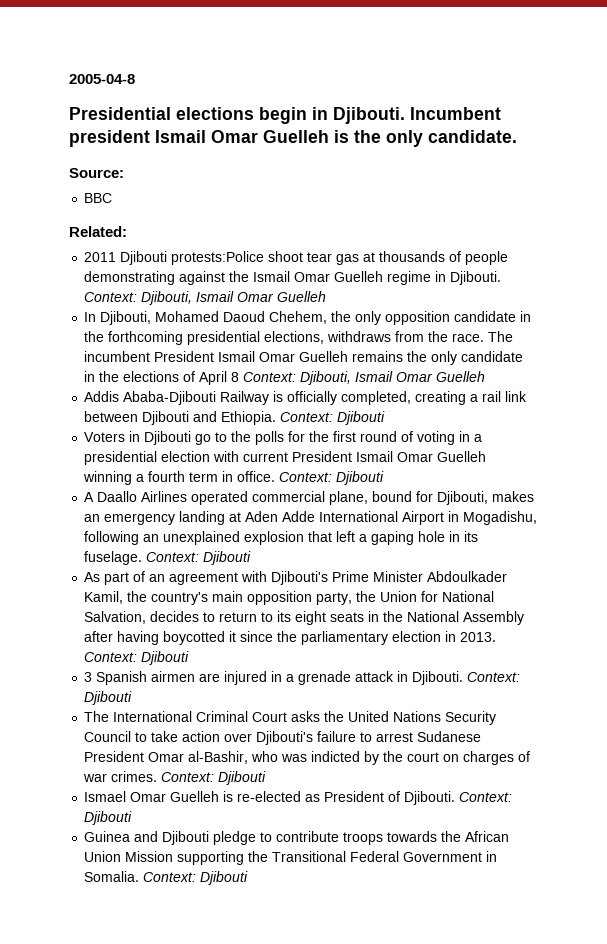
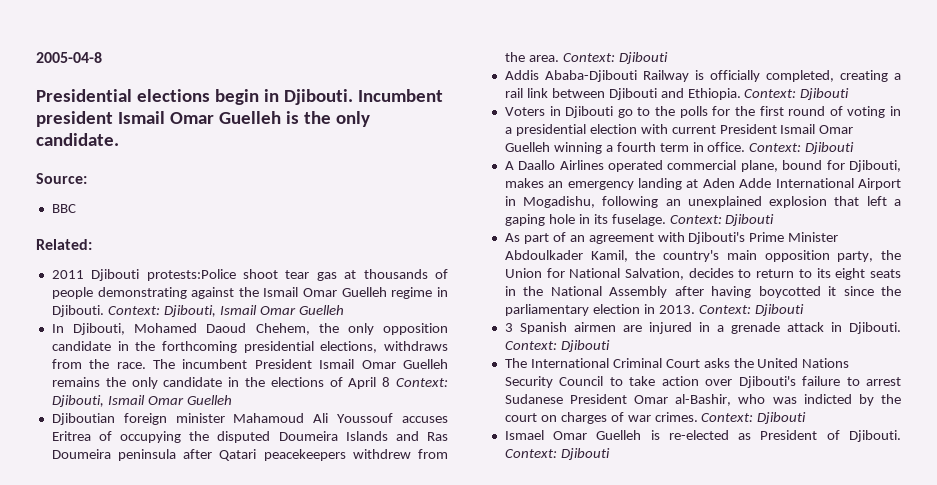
(486, 376) none -> [51,413,448,425] [51,431,449,443] [51,449,449,461] [504,52,668,64] // Djiboutian foreign minister Mahamoud Ali Youssouf accuses Eritrea of occupying the disputed Doumeira Islands and Ras Doumeira peninsula after Qatari peacekeepers withdrew from the area. Context: Djibouti
[84,831,510,845] [84,851,498,865] [84,871,249,885] // Guinea and Djibouti pledge to contribute troops towards the African Union Mission supporting the Transitional Federal Government in Somalia. Context: Djibouti -> (610, 454) none

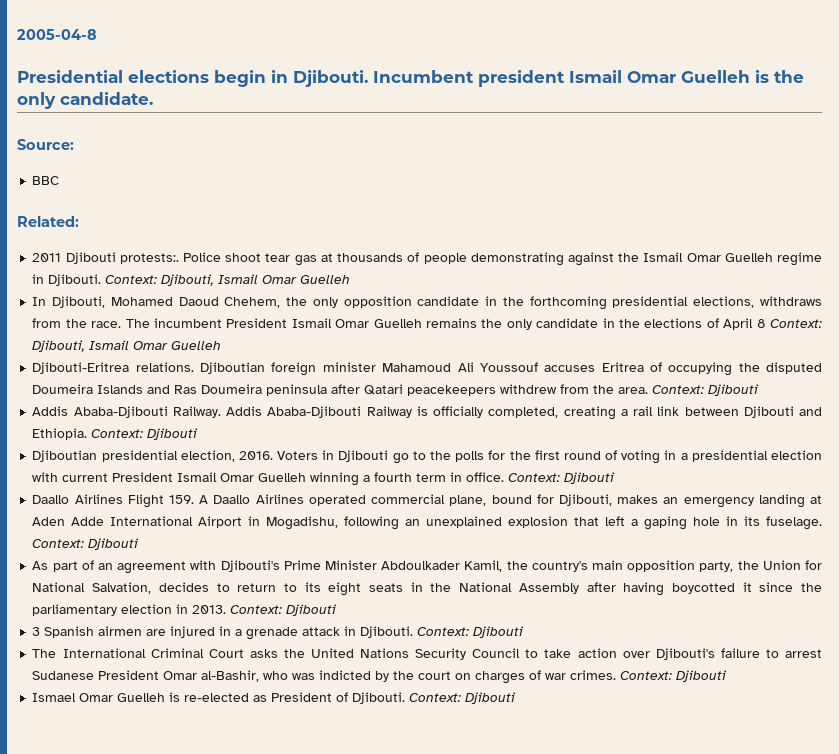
[146,269,236,281] protests:Police -> [119,252,222,264] protests:. Police
(232, 400) none -> [32,362,194,374] Djibouti-Eritrea relations.
(637, 76) none -> [172,406,362,418] Railway. Addis Ababa-Djibouti
(850, 94) none -> [32,450,273,462] Djiboutian presidential election, 2016.
(855, 148) none -> [32,494,195,508] Daallo Airlines Flight 159.

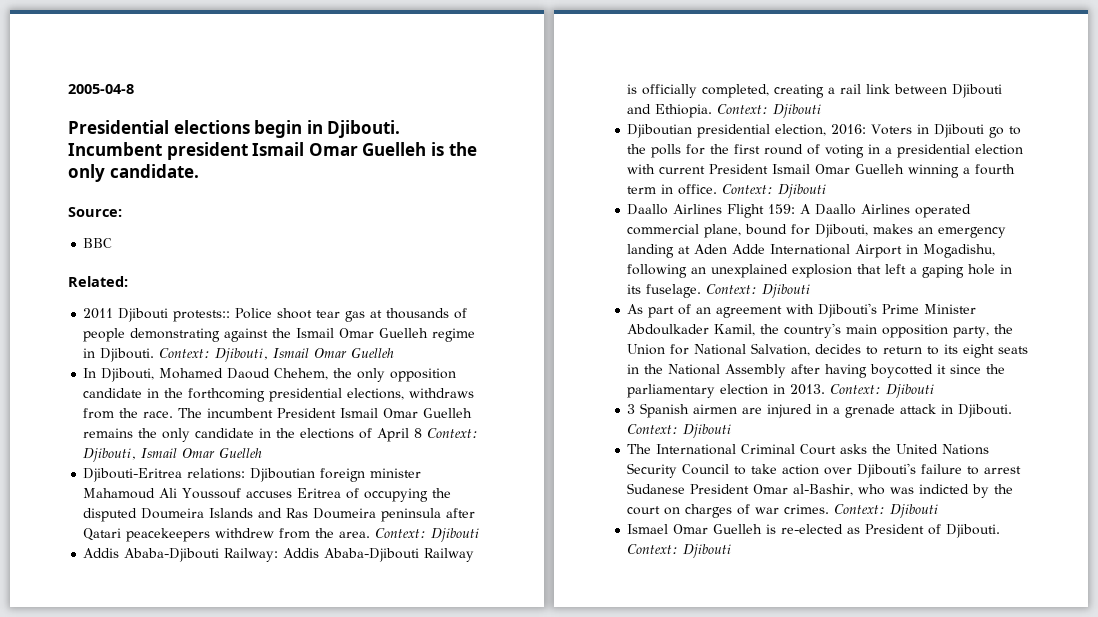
[119,253,179,264] protests:. -> [173,310,231,322] protests::
[135,362,194,372] relations. -> [187,468,246,479] relations:
[172,406,221,418] Railway. -> [224,548,279,562] Railway:
[238,451,273,460] 2016. -> [831,124,867,135] 2016:
[169,495,195,504] 159. -> [768,204,796,214] 159:

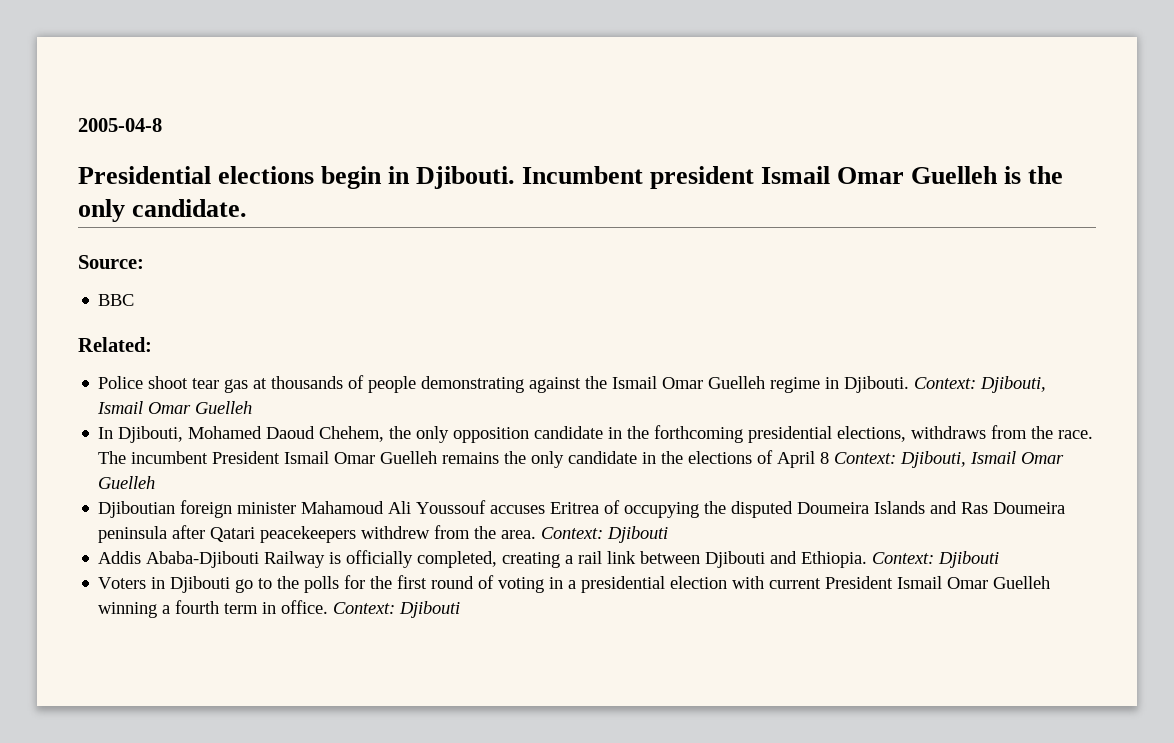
[83,308,231,322] 2011 Djibouti protests:: -> (152, 344) none
[83,468,246,482] Djibouti-Eritrea relations: -> (156, 482) none
[224,548,420,562] Railway: Addis Ababa-Djibouti -> (260, 559) none
[627,124,867,138] Djiboutian presidential election, 2016: -> (1000, 559) none
[627,204,972,218] [627,224,1007,238] [627,244,996,258] [627,264,1013,278] [627,284,811,298] [627,303,977,318] [627,323,1014,338] [627,343,1029,358] [627,364,1006,378] [627,384,935,398] [627,403,1013,418] [627,424,732,438] [627,444,990,455] [627,463,1022,478] [627,483,1014,498] [627,504,939,518] [627,524,1001,538] [627,544,732,558] // Daallo Airlines Flight 159: A Daallo Airlines operated commercial plane, bound for Djibouti, makes an emergency landing at Aden Adde International Airport in Mogadishu, following an unexplained explosion that left a gaping hole in its fuselage. Context: Djibouti // As part of an agreement with Djibouti's Prime Minister Abdoulkader Kamil, the country's main opposition party, the Union for National Salvation, decides to return to its eight seats in the National Assembly after having boycotted it since the parliamentary election in 2013. Context: Djibouti // 3 Spanish airmen are injured in a grenade attack in Djibouti. Context: Djibouti // The International Criminal Court asks the United Nations Security Council to take action over Djibouti's failure to arrest Sudanese President Omar al-Bashir, who was indicted by the court on charges of war crimes. Context: Djibouti // Ismael Omar Guelleh is re-elected as President of Djibouti. Context: Djibouti -> (461, 609) none

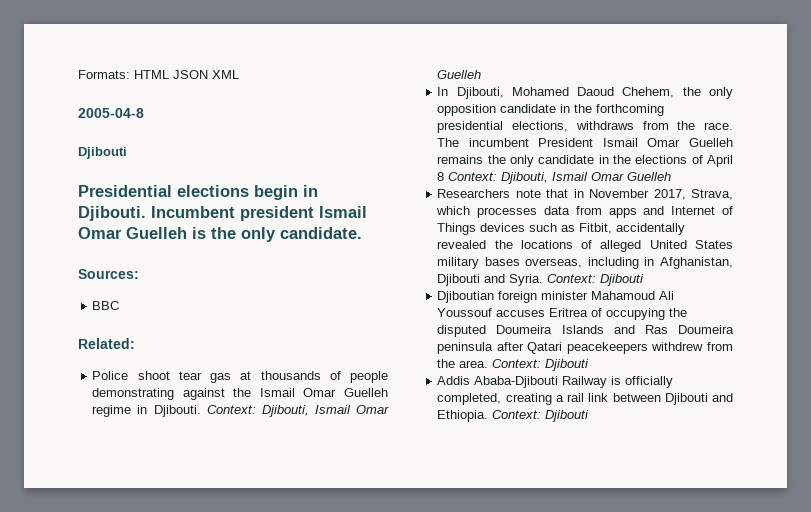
(78, 125) none -> [78,70,239,79] Formats: HTML JSON XML //
(162, 125) none -> [78,147,127,159] // Djibouti
[78,255,144,269] Source: -> [78,269,139,279] Sources:
(156, 482) none -> [437,189,733,200] [436,206,733,218] [437,223,686,235] [437,240,733,252] [437,257,733,269] [437,274,645,286] // Researchers note that in November 2017, Strava, which processes data from apps and Internet of Things devices such as Fitbit, accidentally revealed the locations of alleged United States military bases overseas, including in Afghanistan, Djibouti and Syria. Context: Djibouti
[98,575,1051,593] [98,600,461,618] // Voters in Djibouti go to the polls for the first round of voting in a presidential election with current President Ismail Omar Guelleh winning a fourth term in office. Context: Djibouti -> (590, 416) none

